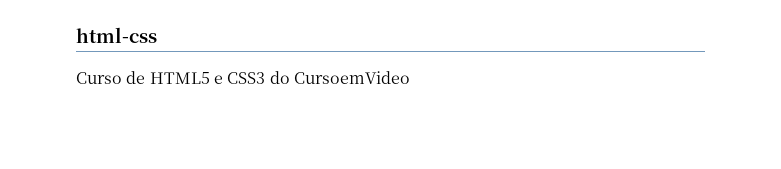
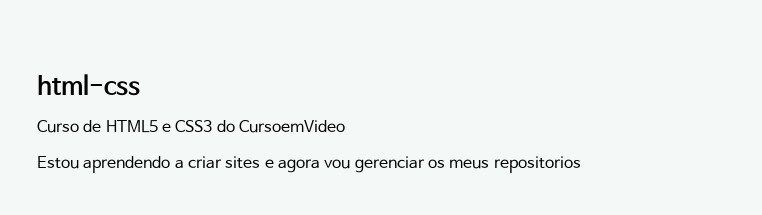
(410, 77) none -> [37,156,581,173] // Estou aprendendo a criar sites e agora vou gerenciar os meus repositorios

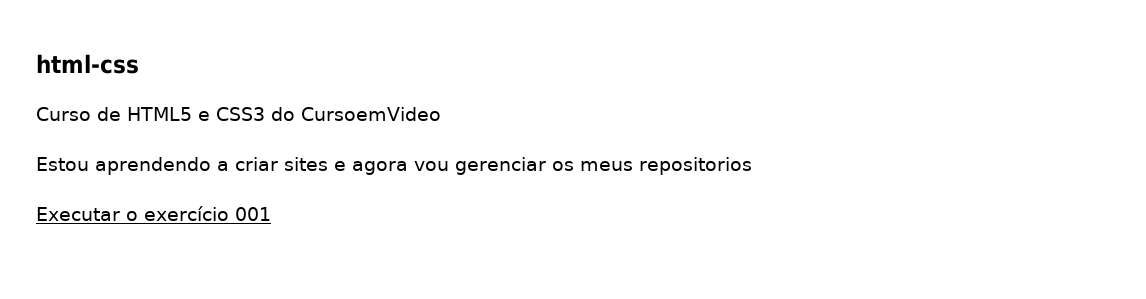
(581, 164) none -> [36,206,271,221] // Executar o exercício 001

